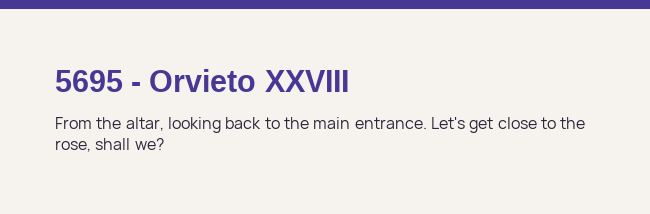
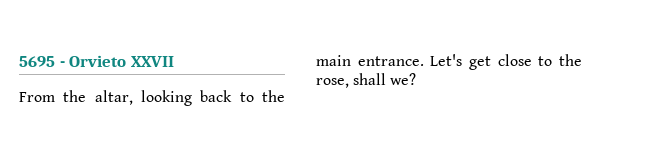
[264,70,349,92] XXVIII -> [130,56,174,67] XXVII

